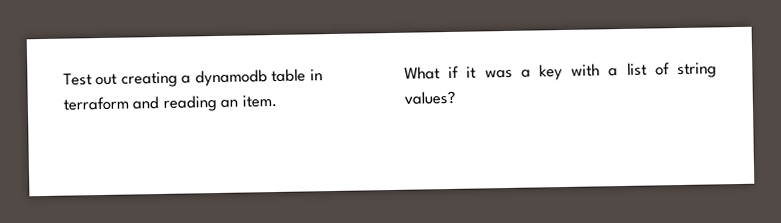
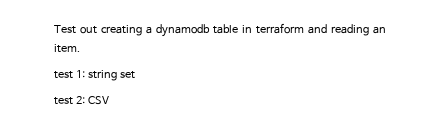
[404,62,717,81] [404,90,456,105] What if it was a key with a list of string values? -> [54,70,135,81] [54,96,109,105] test 1: string set // test 2: CSV

